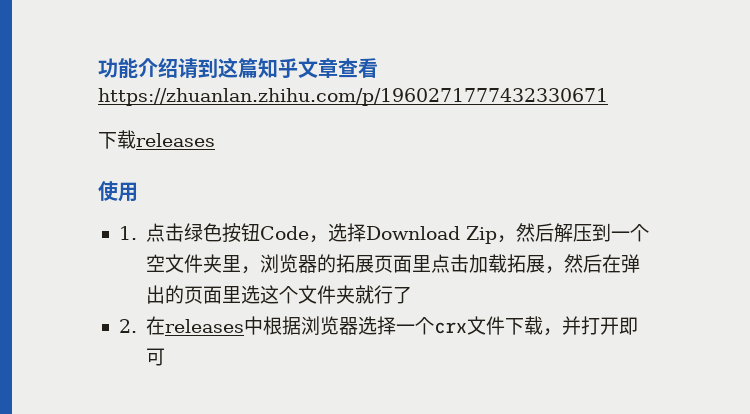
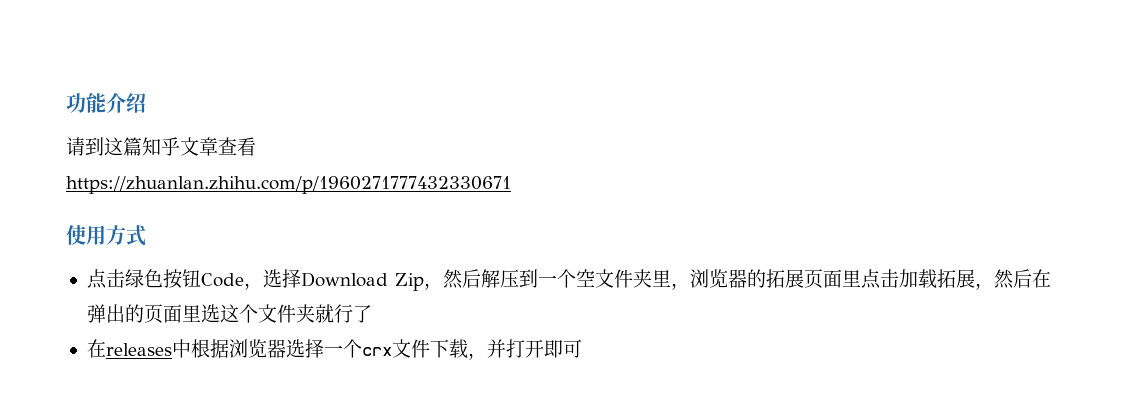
(178, 68) none -> (146, 103) //
[98,130,215,149] // 下载releases -> (511, 185) none
[118,226,137,240] // 1. -> [106,225,146,246] 方式 //
[118,319,137,333] 2. -> (372, 314) none

